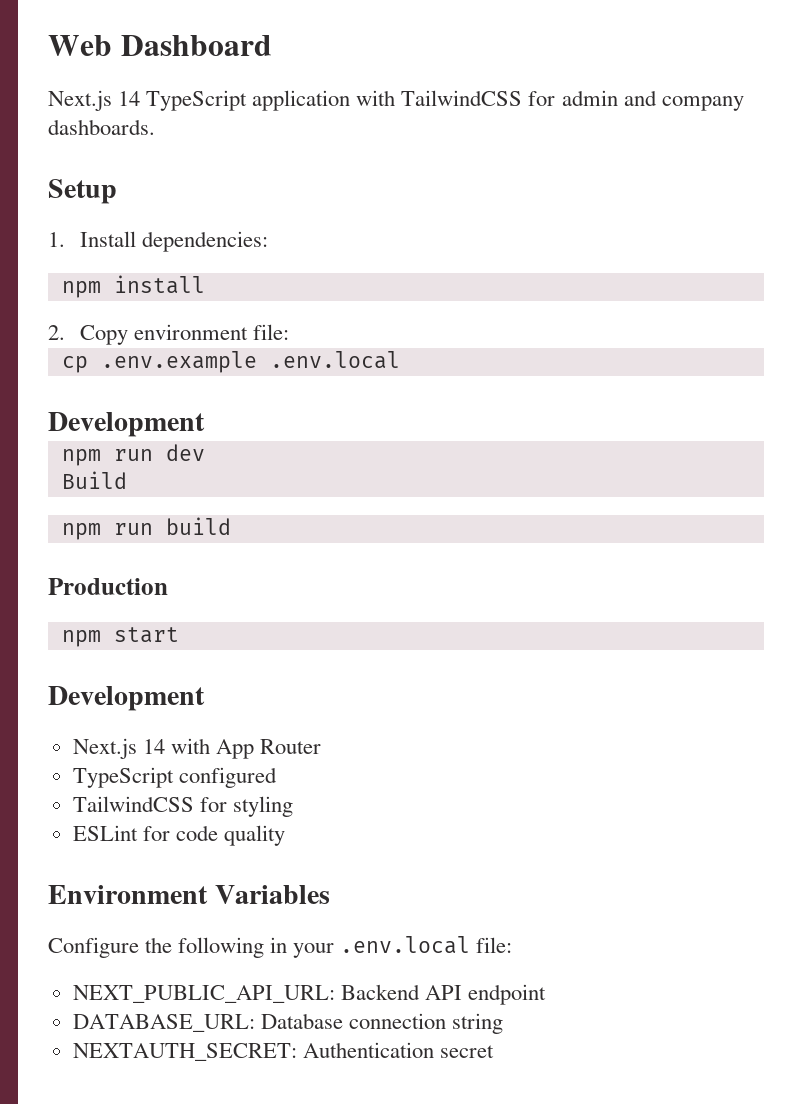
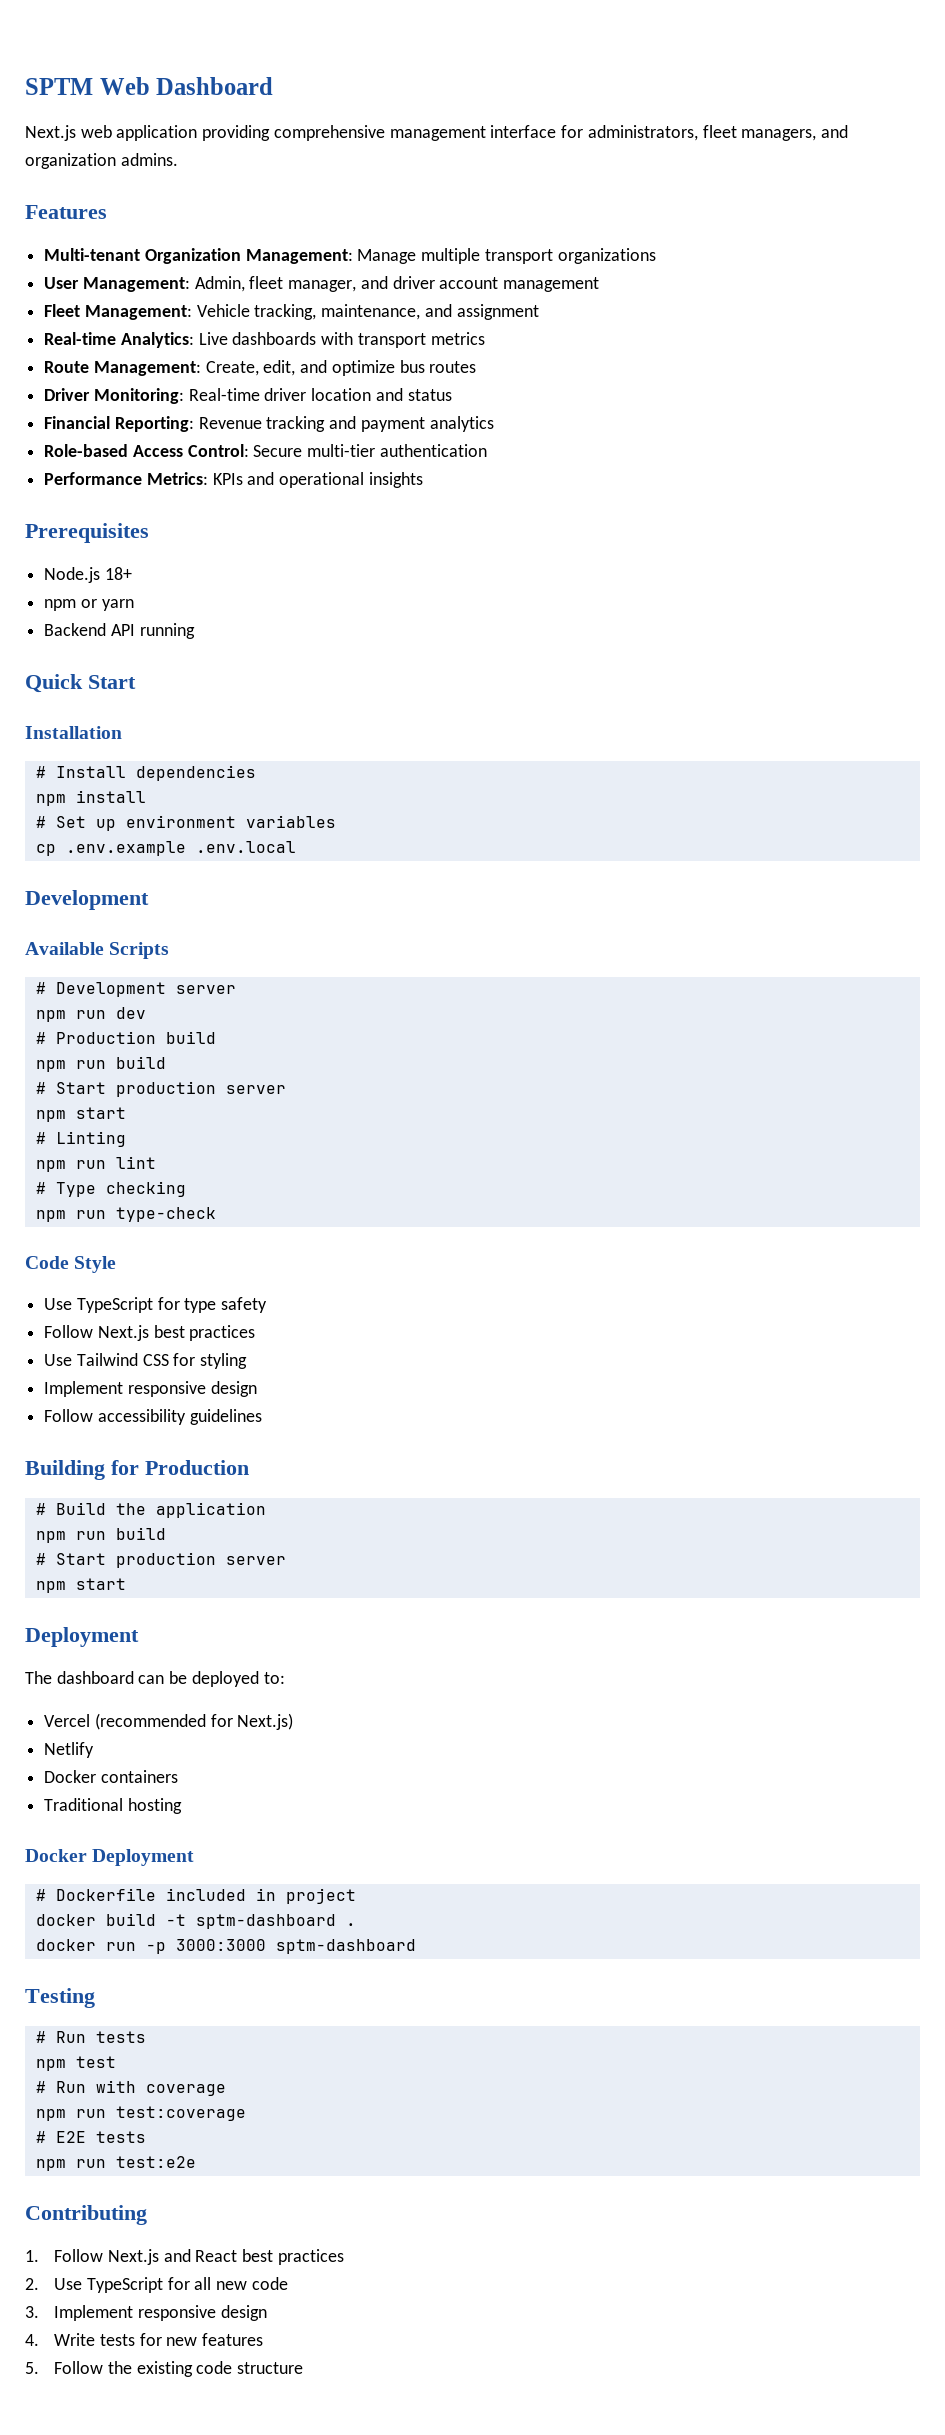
(48, 45) none -> [25,78,93,95] SPTM
[118,90,744,111] [48,119,155,135] [48,179,117,204] [48,231,269,252] [61,275,205,298] [48,324,290,345] 14 TypeScript application with TailwindCSS for admin and company dashboards. // Setup // 1. Install dependencies: // npm install // 2. Copy environment file: -> [80,125,848,141] [25,153,178,169] [25,205,107,219] [44,248,656,264] [44,276,600,292] [44,304,539,320] [44,332,485,348] [44,360,477,376] [44,388,452,404] [44,416,494,432] [44,444,487,457] [44,472,423,488] [25,523,149,543] [44,567,132,583] [44,599,134,611] [44,623,195,639] [25,674,136,693] [25,726,122,739] [35,765,256,781] [35,790,146,806] [35,815,336,831] web application providing comprehensive management interface for administrators, fleet managers, and organization admins. // Features // Multi-tenant Organization Management: Manage multiple transport organizations // User Management: Admin, fleet manager, and driver account management // Fleet Management: Vehicle tracking, maintenance, and assignment // Real-time Analytics: Live dashboards with transport metrics // Route Management: Create, edit, and optimize bus routes // Driver Monitoring: Real-time driver location and status // Financial Reporting: Revenue tracking and payment analytics // Role-based Access Control: Secure multi-tier authentication // Performance Metrics: KPIs and operational insights // Prerequisites // Node.js 18+ // npm or yarn // Backend API running // Quick Start // Installation // # Install dependencies // npm install // # Set up environment variables
(205, 424) none -> [25,942,170,959] [35,982,236,997] // Available Scripts // # Development server
[61,471,127,489] [61,517,231,540] [48,578,168,595] [61,627,179,647] [48,686,205,711] [72,738,322,759] [72,767,277,788] [72,796,293,817] [72,825,285,846] [48,885,330,904] [48,936,513,958] [72,984,546,1005] [72,1013,503,1034] [72,1042,494,1061] Build // npm run build // Production // npm start // Development // Next.js 14 with App Router // TypeScript configured // TailwindCSS for styling // ESLint for code quality // Environment Variables // Configure the following in your .env.local file: // NEXT_PUBLIC_API_URL: Backend API endpoint // DATABASE_URL: Database connection string // NEXTAUTH_SECRET: Authentication secret -> [35,1031,216,1044] [35,1056,166,1072] [35,1081,286,1097] [35,1107,126,1122] [35,1131,126,1147] [35,1156,156,1172] [35,1181,186,1197] [35,1207,216,1222] [25,1256,117,1273] [44,1297,268,1313] [44,1325,256,1341] [44,1353,248,1369] [44,1381,257,1397] [44,1409,262,1425] [25,1460,249,1480] [35,1502,266,1518] [35,1527,166,1543] [35,1552,286,1568] [35,1578,126,1593] [25,1627,139,1647] [25,1671,285,1687] [44,1713,294,1730] [44,1742,95,1758] [44,1770,178,1783] [44,1798,182,1814] [25,1849,195,1866] [35,1888,356,1904] [35,1913,356,1929] [35,1939,416,1954] [25,1988,95,2008] [35,2031,146,2043] [35,2056,116,2071] [35,2080,226,2096] [35,2106,246,2121] [35,2131,146,2143] [35,2156,196,2171] [25,2205,147,2225] [25,2249,344,2265] [25,2277,288,2293] [25,2305,267,2321] [25,2333,264,2346] [25,2361,304,2377] # Production build // npm run build // # Start production server // npm start // # Linting // npm run lint // # Type checking // npm run type-check // Code Style // Use TypeScript for type safety // Follow Next.js best practices // Use Tailwind CSS for styling // Implement responsive design // Follow accessibility guidelines // Building for Production // # Build the application // npm run build // # Start production server // npm start // Deployment // The dashboard can be deployed to: // Vercel (recommended for Next.js) // Netlify // Docker containers // Traditional hosting // Docker Deployment // # Dockerfile included in project // docker build -t sptm-dashboard . // docker run -p 3000:3000 sptm-dashboard // Testing // # Run tests // npm test // # Run with coverage // npm run test:coverage // # E2E tests // npm run test:e2e // Contributing // 1. Follow Next.js and React best practices // 2. Use TypeScript for all new code // 3. Implement responsive design // 4. Write tests for new features // 5. Follow the existing code structure

